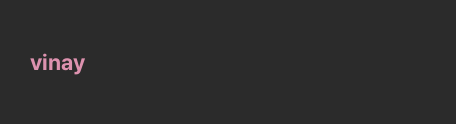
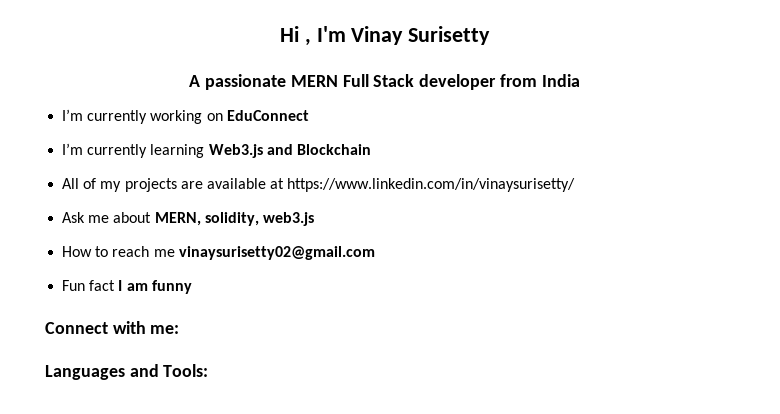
[30,53,86,75] vinay -> [279,26,491,46] [189,74,580,90] [62,109,309,124] [62,143,371,158] [62,178,576,192] [62,212,314,226] [62,246,375,260] [62,280,192,294] [45,321,180,334] [45,364,209,380] Hi , I'm Vinay Surisetty // A passionate MERN Full Stack developer from India // I’m currently working on EduConnect // I’m currently learning Web3.js and Blockchain // All of my projects are available at https://www.linkedin.com/in/vinaysurisetty/ // Ask me about MERN, solidity, web3.js // How to reach me vinaysurisetty02@gmail.com // Fun fact I am funny // Connect with me: // Languages and Tools:

